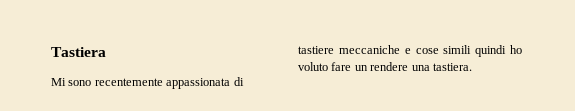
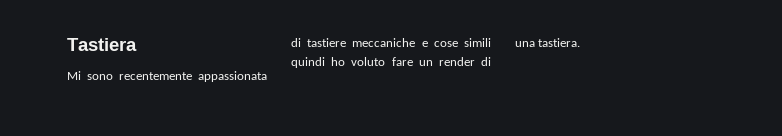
[370,62,409,71] rendere -> [438,57,491,66] render di

